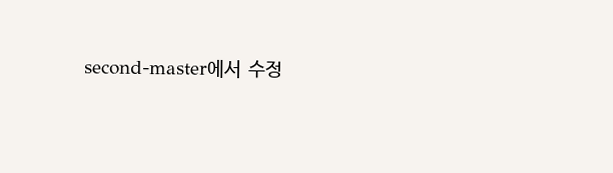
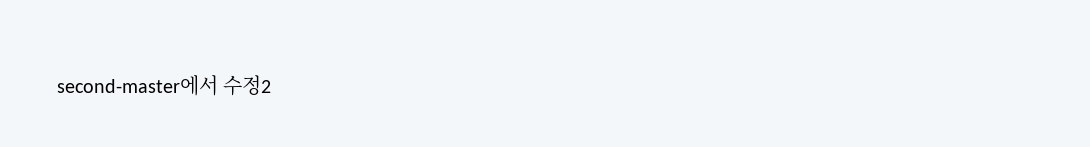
[248,60,283,79] 수정 -> [223,75,272,96] 수정2

